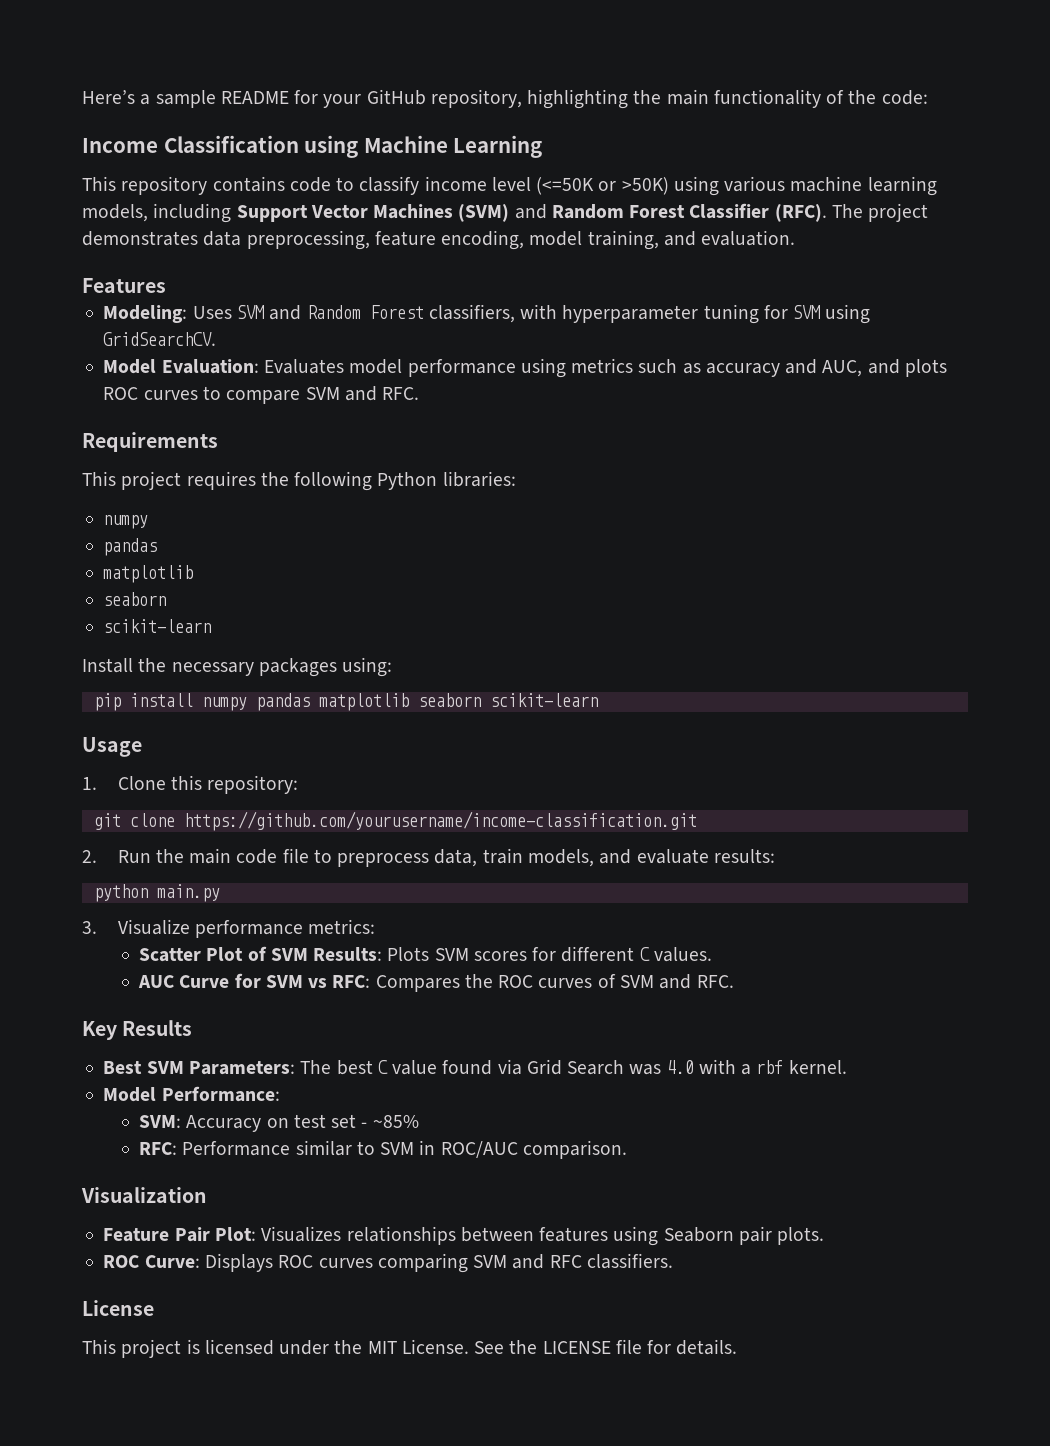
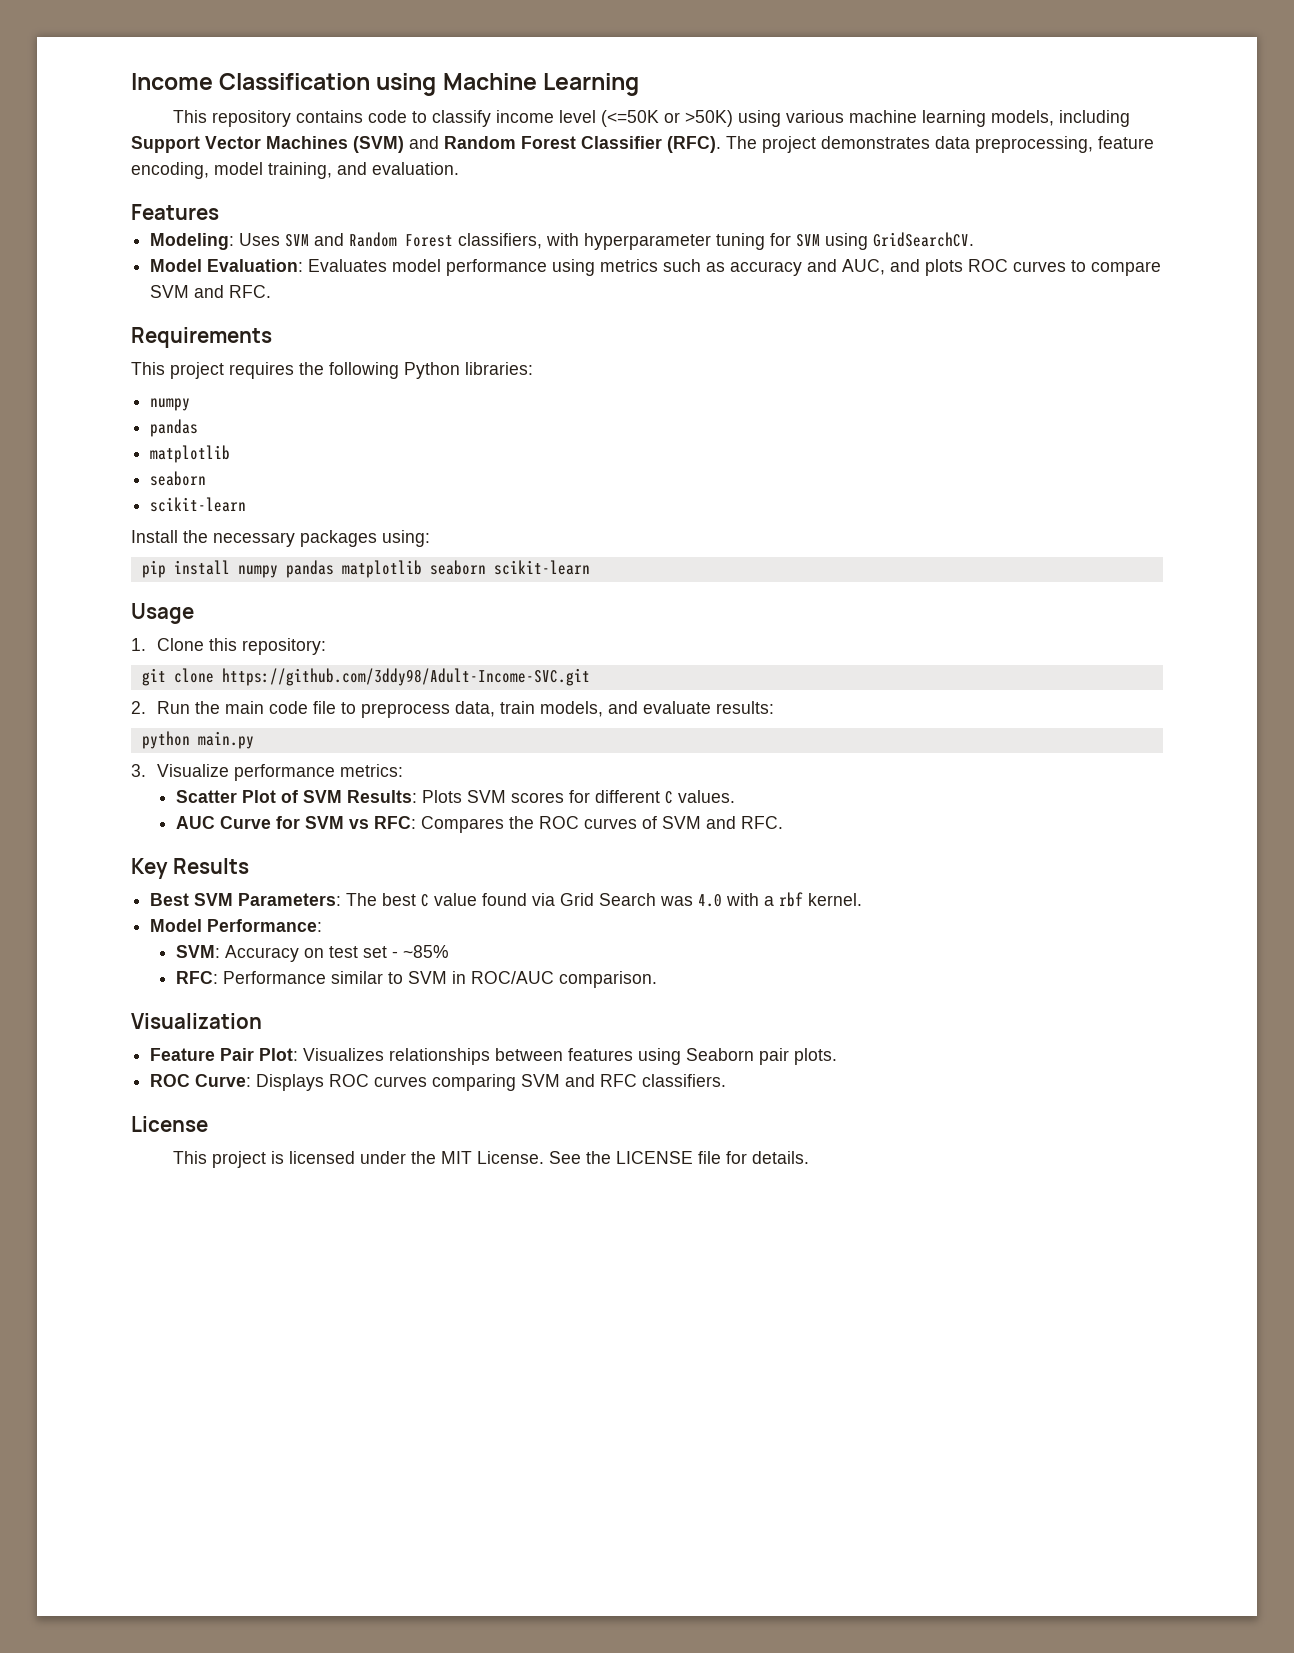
[82,89,928,109] Here’s a sample README for your GitHub repository, highlighting the main functionality of the code: // -> (131, 81) none
[183,811,697,831] https://github.com/yourusername/income-classification.git -> [221,668,590,686] https://github.com/3ddy98/Adult-Income-SVC.git

